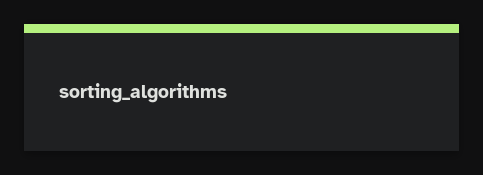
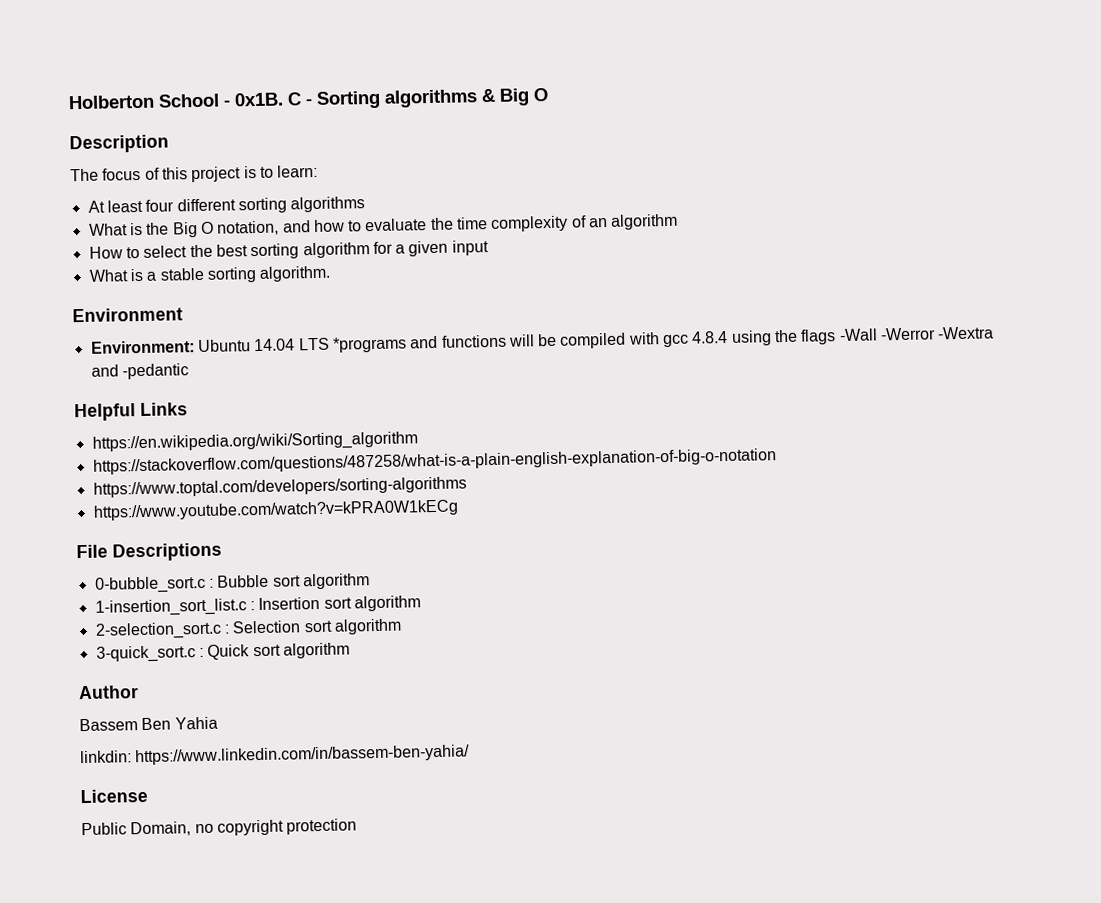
[59,83,227,103] sorting_algorithms -> [68,87,549,110] [69,134,169,154] [70,164,319,183] [87,196,366,214] [88,213,679,238] [88,240,489,260] [88,265,332,283] [72,307,183,323] [90,326,995,354] [90,363,189,380] [74,402,188,422] [91,431,418,453] [92,448,777,475] [92,476,467,498] [92,499,459,521] [76,542,222,562] [94,573,370,594] [94,595,421,617] [94,618,402,640] [95,642,350,663] [78,685,139,700] [79,716,218,732] [80,744,471,766] [80,788,148,804] [81,818,358,837] Holberton School - 0x1B. C - Sorting algorithms & Big O // Description // The focus of this project is to learn: // At least four different sorting algorithms // What is the Big O notation, and how to evaluate the time complexity of an algorithm // How to select the best sorting algorithm for a given input // What is a stable sorting algorithm. // Environment // Environment: Ubuntu 14.04 LTS *programs and functions will be compiled with gcc 4.8.4 using the flags -Wall -Werror -Wextra and -pedantic // Helpful Links // https://en.wikipedia.org/wiki/Sorting_algorithm // https://stackoverflow.com/questions/487258/what-is-a-plain-english-explanation-of-big-o-notation // https://www.toptal.com/developers/sorting-algorithms // https://www.youtube.com/watch?v=kPRA0W1kECg // File Descriptions // 0-bubble_sort.c : Bubble sort algorithm // 1-insertion_sort_list.c : Insertion sort algorithm // 2-selection_sort.c : Selection sort algorithm // 3-quick_sort.c : Quick sort algorithm // Author // Bassem Ben Yahia // linkdin: https://www.linkedin.com/in/bassem-ben-yahia/ // License // Public Domain, no copyright protection

